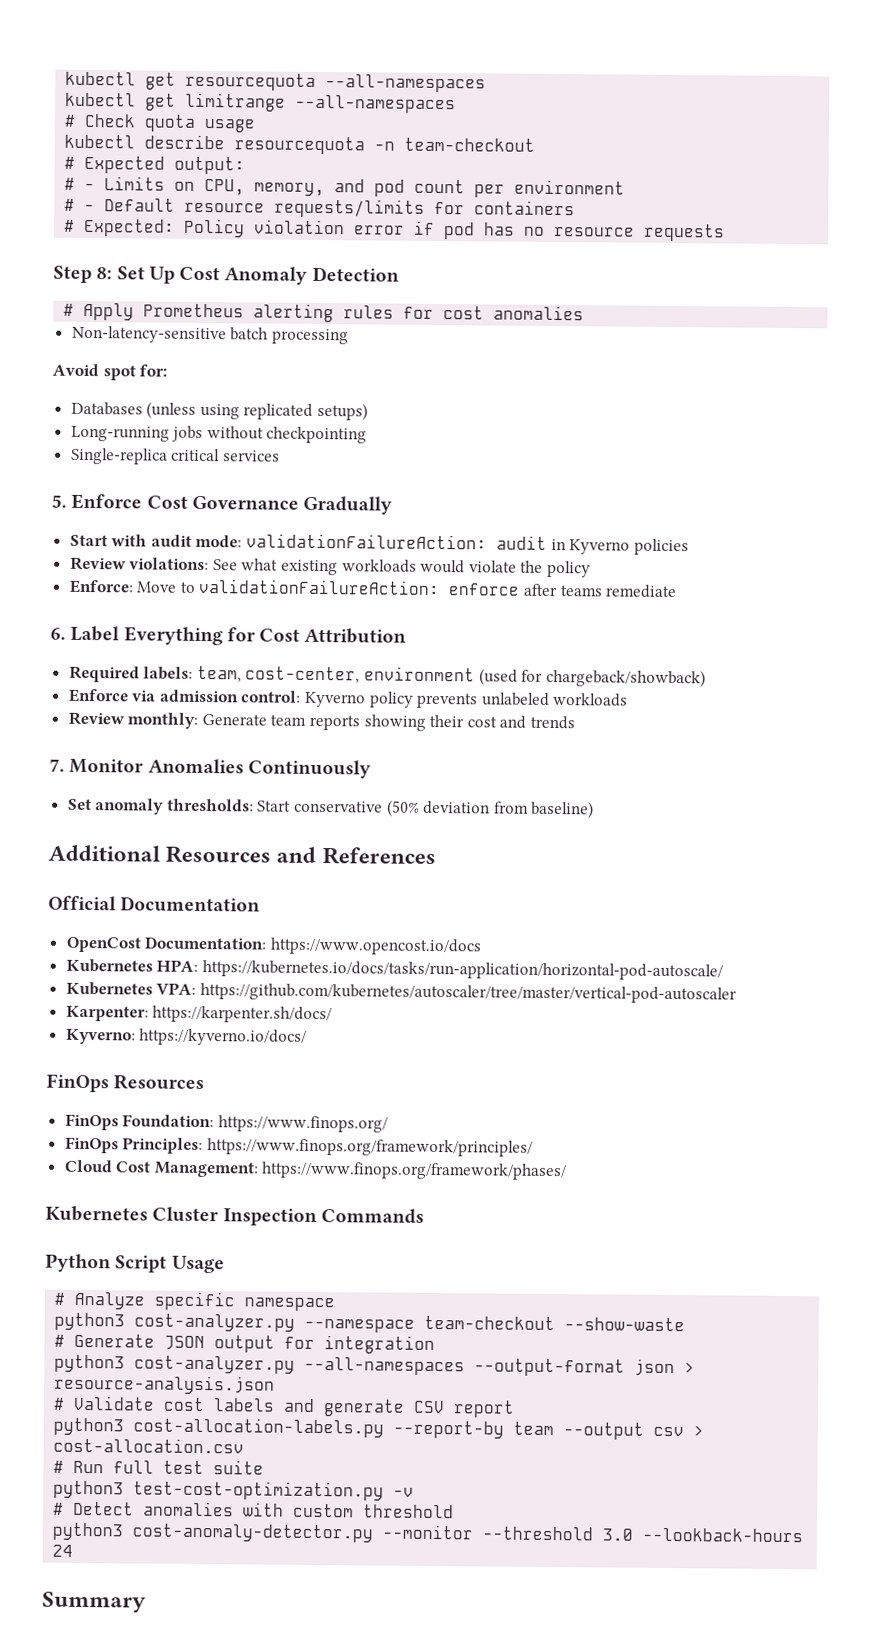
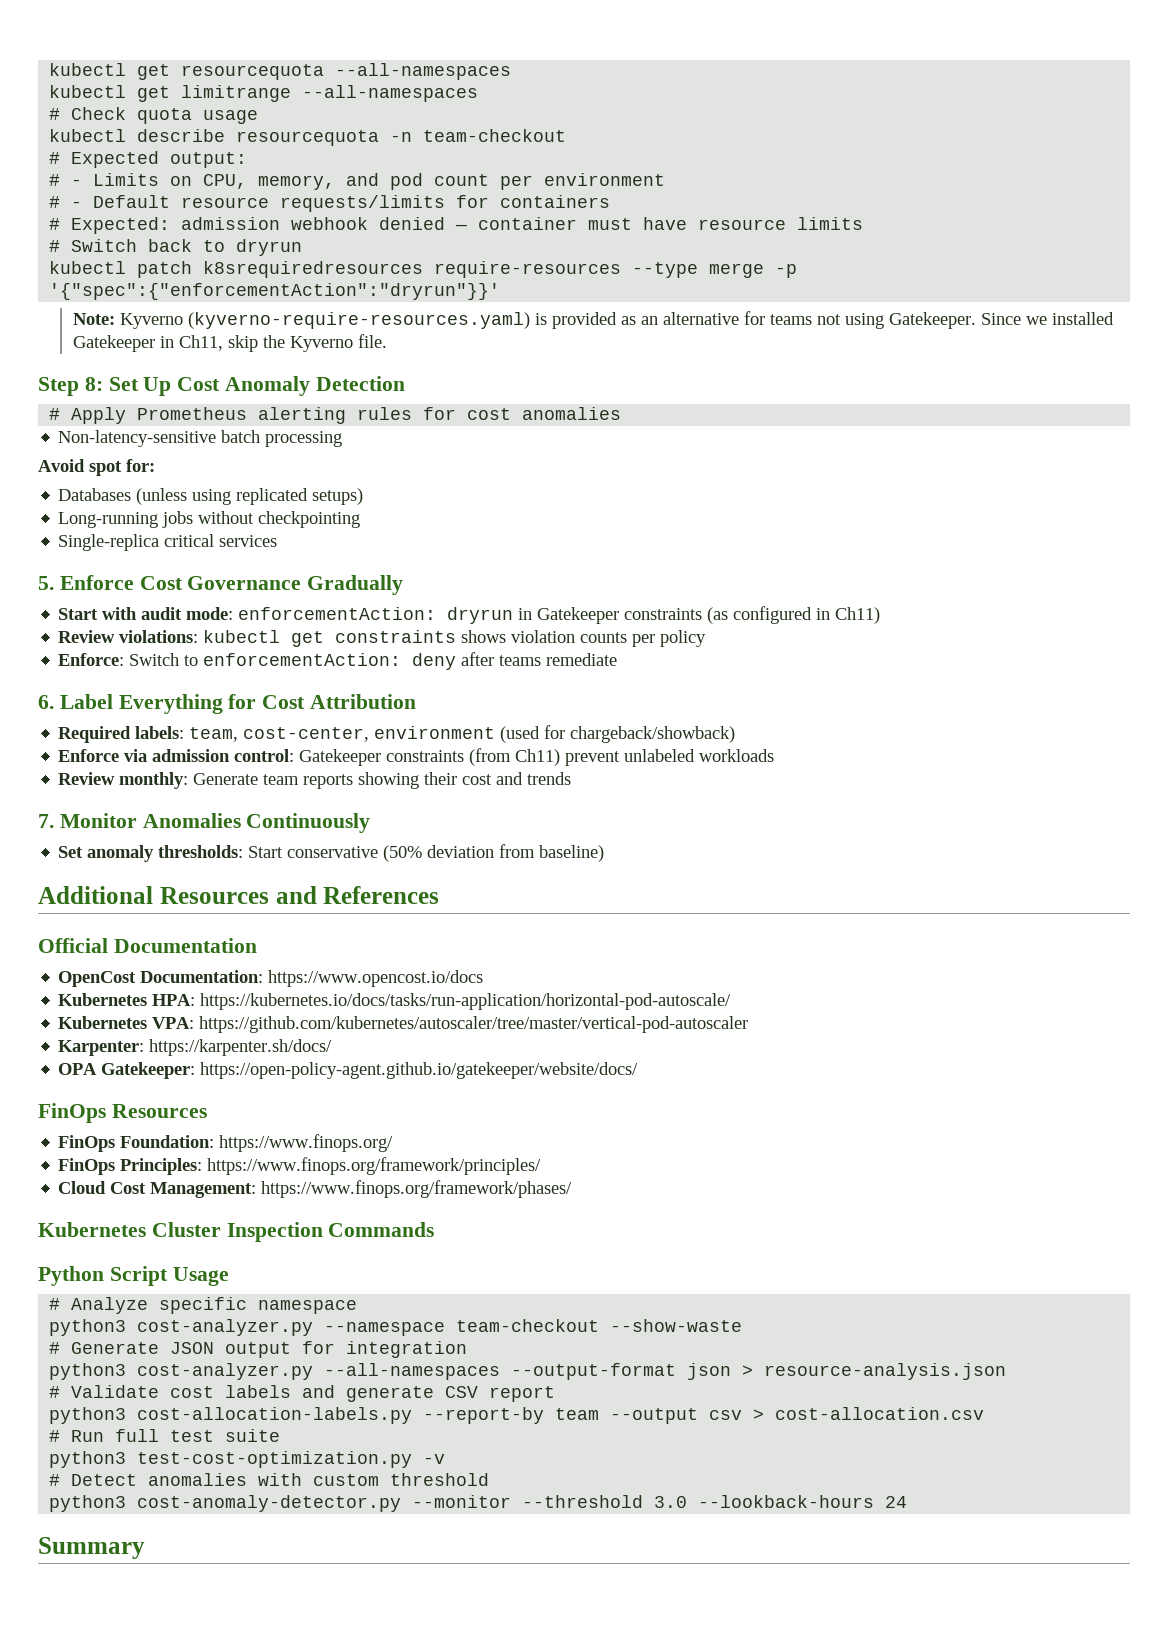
[183,218,726,242] Policy violation error if pod has no resource requests -> [181,217,864,230] [49,239,303,256] [49,261,798,278] [49,283,501,300] [72,311,1114,329] [72,334,387,352] admission webhook denied — container must have resource limits // # Switch back to dryrun // kubectl patch k8srequiredresources require-resources --type merge -p '{"spec":{"enforcementAction":"dryrun"}}' // Note: Kyverno (kyverno-require-resources.yaml) is provided as an alternative for teams not using Gatekeeper. Since we installed Gatekeeper in Ch11, skip the Kyverno file.
[246,533,689,556] [69,556,592,578] [68,578,521,596] validationFailureAction: audit in Kyverno policies // Review violations: See what existing workloads would violate the policy // Enforce: Move to validationFailureAction: enforce -> [238,606,881,624] [58,630,707,647] [58,653,457,670] enforcementAction: dryrun in Gatekeeper constraints (as configured in Ch11) // Review violations: kubectl get constraints shows violation counts per policy // Enforce: Switch to enforcementAction: deny
[304,691,479,709] Kyverno policy prevents -> [299,748,621,766] Gatekeeper constraints (from Ch11) prevent
[65,1028,308,1046] Kyverno: https://kyverno.io/docs/ -> [58,1062,639,1079] OPA Gatekeeper: https://open-policy-agent.github.io/gatekeeper/website/docs/

